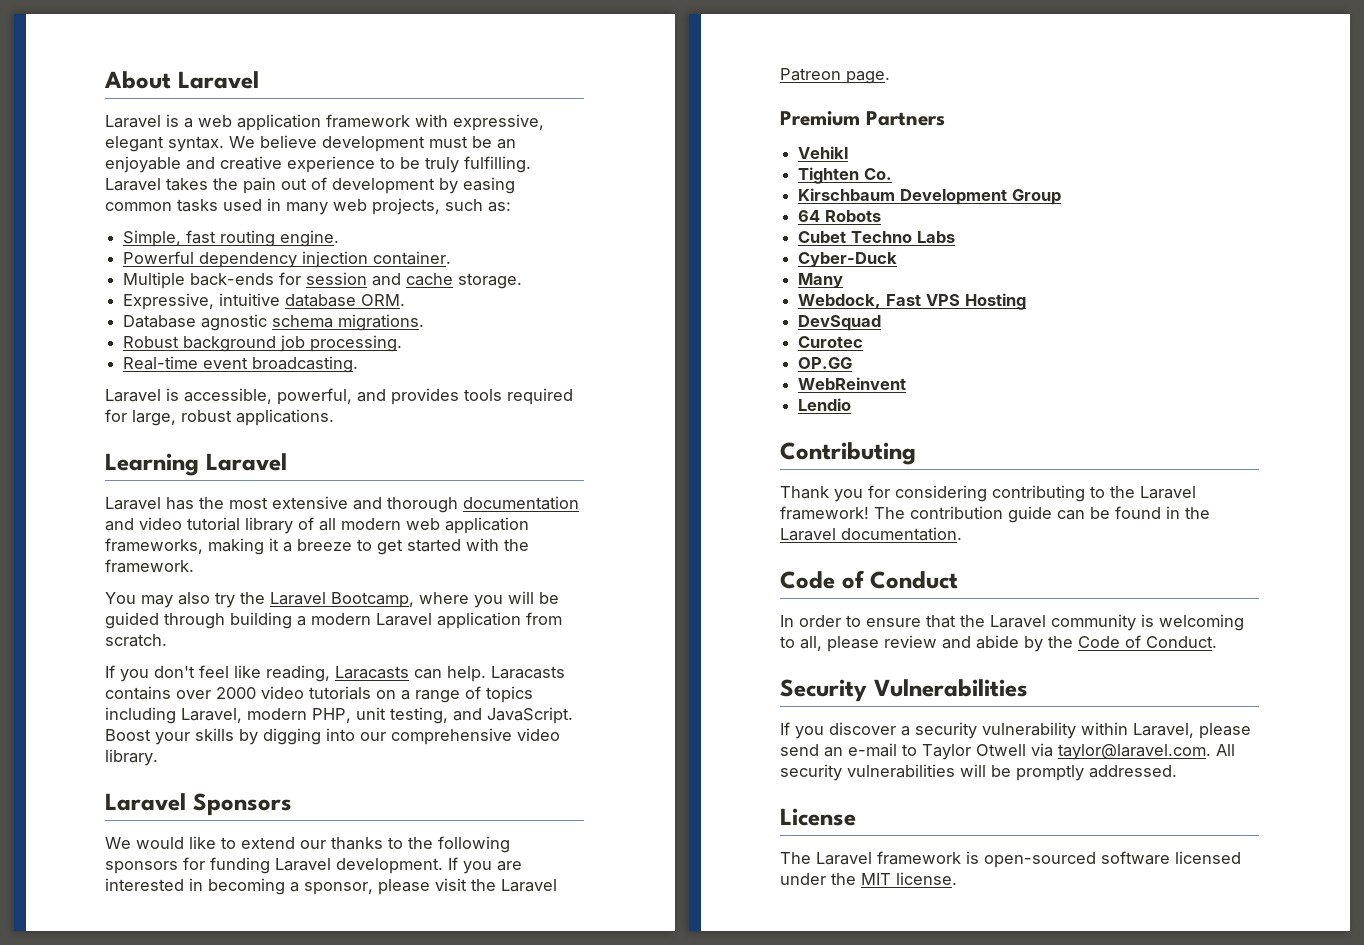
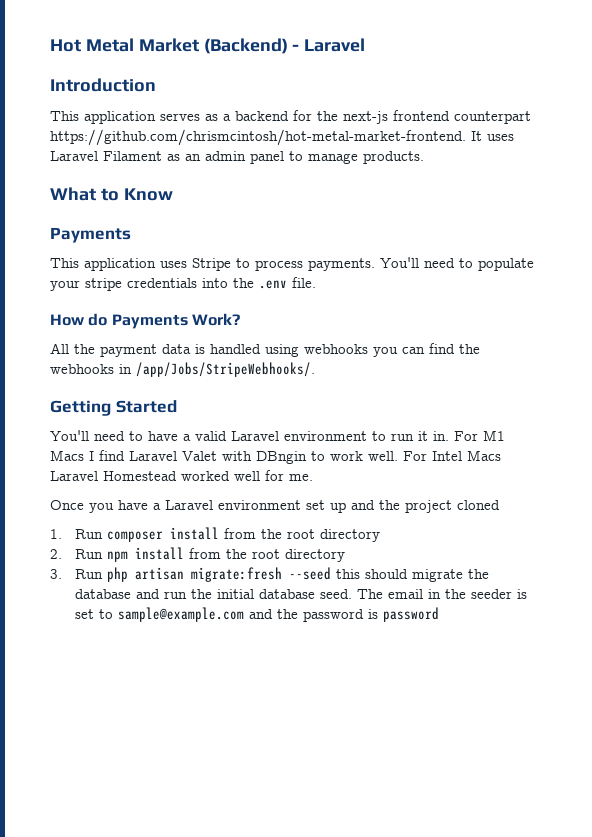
[104,71,259,89] [105,114,544,131] [105,135,516,152] [105,156,531,173] [105,177,515,194] [105,198,511,215] [123,230,340,247] [123,251,452,268] [123,272,523,289] [123,293,406,310] [123,314,425,331] [123,335,403,352] [123,356,359,373] [105,388,573,405] [105,409,334,426] [105,453,287,476] [105,496,579,513] [105,517,529,534] [105,538,529,555] [105,559,194,573] [105,591,559,608] [105,612,562,629] [105,634,167,647] [105,665,565,682] [105,686,533,703] [105,707,573,724] [105,728,560,745] [105,749,158,766] [105,793,292,816] [105,836,510,853] [105,857,522,874] [105,878,557,895] [780,68,890,84] [780,111,945,126] [798,146,849,159] [798,167,893,184] [798,188,1062,205] [798,210,882,222] [798,231,956,243] [798,252,898,267] [798,273,844,288] [798,293,1027,310] [798,315,882,331] [798,336,864,348] [798,357,853,369] [798,377,907,390] [798,398,852,411] [780,442,916,465] [780,485,1196,502] [780,506,1210,523] [780,527,962,541] [780,570,959,589] [780,614,1244,631] [780,635,1217,652] [780,679,1028,702] [780,722,1251,739] [780,743,1235,760] [780,764,1177,781] [780,808,856,826] [780,851,1241,868] [780,872,957,885] About Laravel // Laravel is a web application framework with expressive, elegant syntax. We believe development must be an enjoyable and creative experience to be truly fulfilling. Laravel takes the pain out of development by easing common tasks used in many web projects, such as: // Simple, fast routing engine. // Powerful dependency injection container. // Multiple back-ends for session and cache storage. // Expressive, intuitive database ORM. // Database agnostic schema migrations. // Robust background job processing. // Real-time event broadcasting. // Laravel is accessible, powerful, and provides tools required for large, robust applications. // Learning Laravel // Laravel has the most extensive and thorough documentation and video tutorial library of all modern web application frameworks, making it a breeze to get started with the framework. // You may also try the Laravel Bootcamp, where you will be guided through building a modern Laravel application from scratch. // If you don't feel like reading, Laracasts can help. Laracasts contains over 2000 video tutorials on a range of topics including Laravel, modern PHP, unit testing, and JavaScript. Boost your skills by digging into our comprehensive video library. // Laravel Sponsors // We would like to extend our thanks to the following sponsors for funding Laravel development. If you are interested in becoming a sponsor, please visit the Laravel Patreon page. // Premium Partners // Vehikl // Tighten Co. // Kirschbaum Development Group // 64 Robots // Cubet Techno Labs // Cyber-Duck // Many // Webdock, Fast VPS Hosting // DevSquad // Curotec // OP.GG // WebReinvent // Lendio // Contributing // Thank you for considering contributing to the Laravel framework! The contribution guide can be found in the Laravel documentation. // Code of Conduct // In order to ensure that the Laravel community is welcoming to all, please review and abide by the Code of Conduct. // Security Vulnerabilities // If you discover a security vulnerability within Laravel, please send an e-mail to Taylor Otwell via taylor@laravel.com. All security vulnerabilities will be promptly addressed. // License // The Laravel framework is open-sourced software licensed under the MIT license. -> [50,38,366,54] [50,78,156,92] [50,110,531,124] [50,129,514,146] [50,151,424,164] [50,187,173,201] [50,227,131,243] [50,257,534,271] [50,277,316,291] [50,313,240,329] [50,343,480,357] [50,362,315,377] [50,400,177,416] [50,430,505,441] [50,450,501,464] [50,470,313,481] [50,500,500,513] [50,527,381,542] [50,547,346,562] [50,567,490,582] [75,589,528,599] [75,607,440,622] Hot Metal Market (Backend) - Laravel // Introduction // This application serves as a backend for the next-js frontend counterpart https://github.com/chrismcintosh/hot-metal-market-frontend. It uses Laravel Filament as an admin panel to manage products. // What to Know // Payments // This application uses Stripe to process payments. You'll need to populate your stripe credentials into the .env file. // How do Payments Work? // All the payment data is handled using webhooks you can find the webhooks in /app/Jobs/StripeWebhooks/. // Getting Started // You'll need to have a valid Laravel environment to run it in. For M1 Macs I find Laravel Valet with DBngin to work well. For Intel Macs Laravel Homestead worked well for me. // Once you have a Laravel environment set up and the project cloned // 1. Run composer install from the root directory // 2. Run npm install from the root directory // 3. Run php artisan migrate:fresh --seed this should migrate the database and run the initial database seed. The email in the seeder is set to sample@example.com and the password is password

